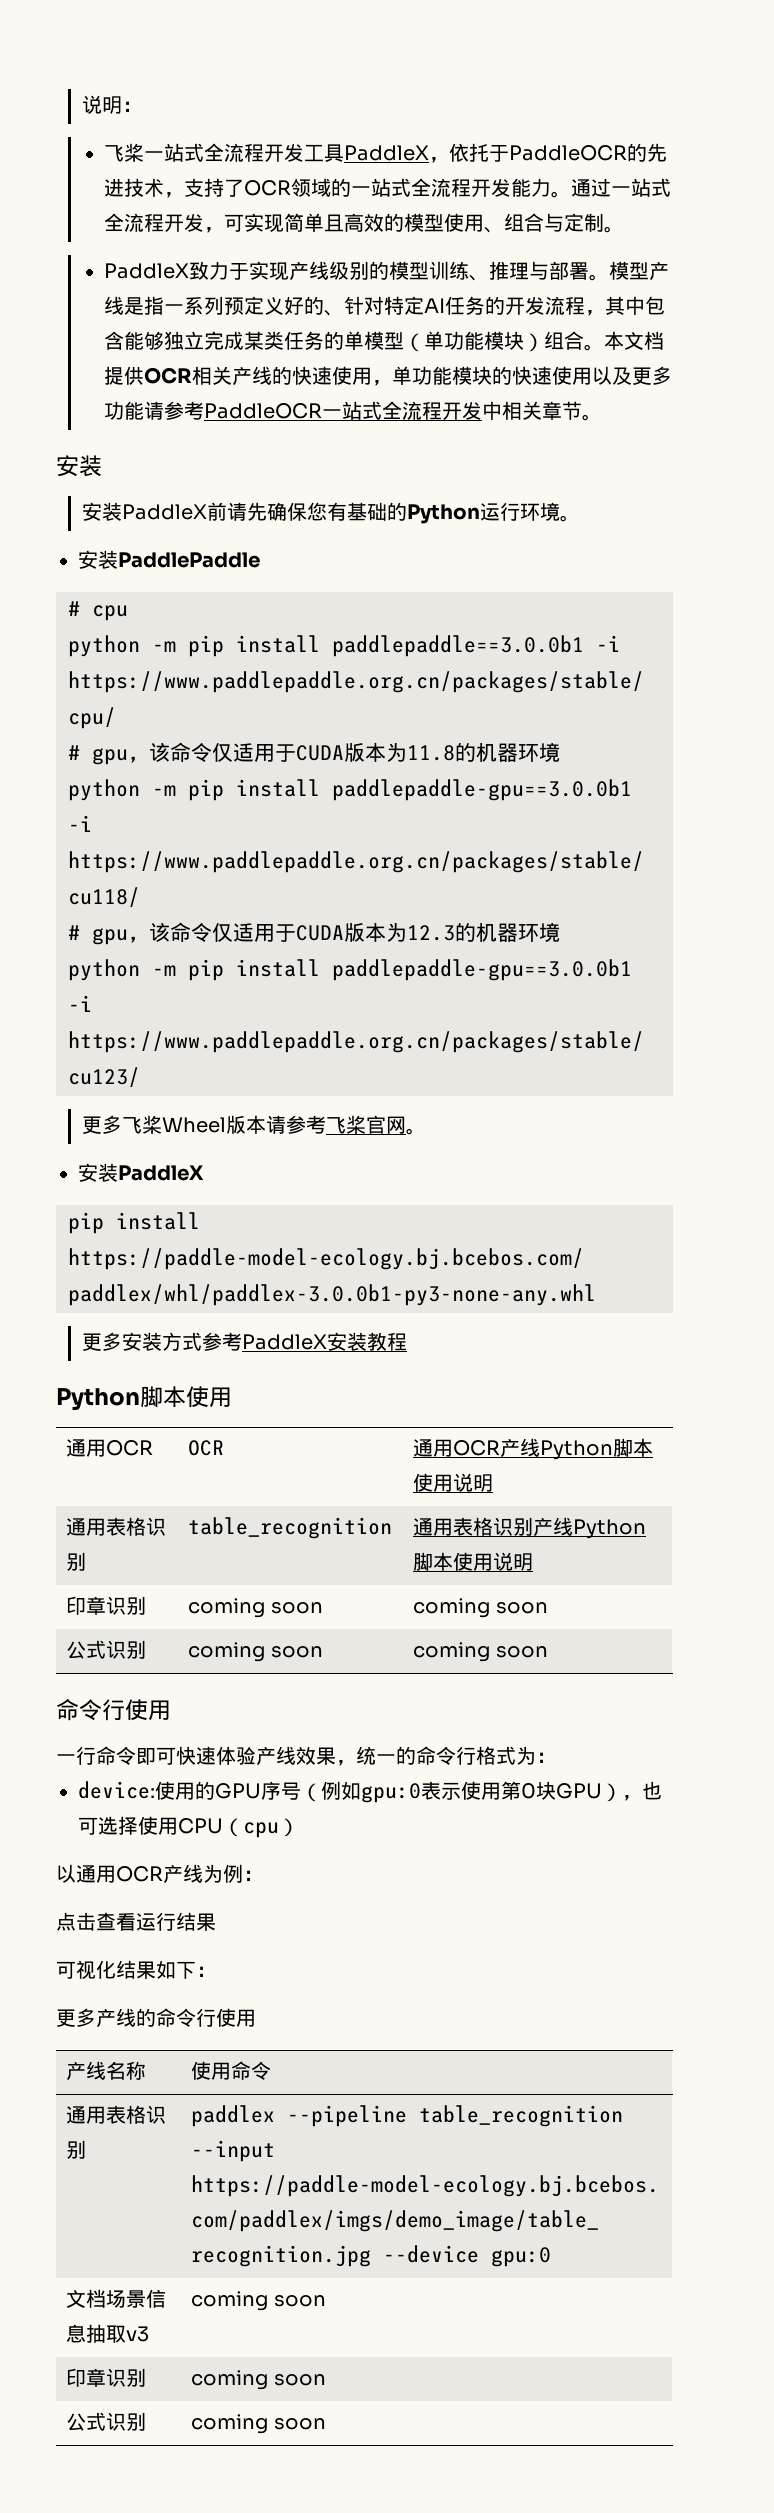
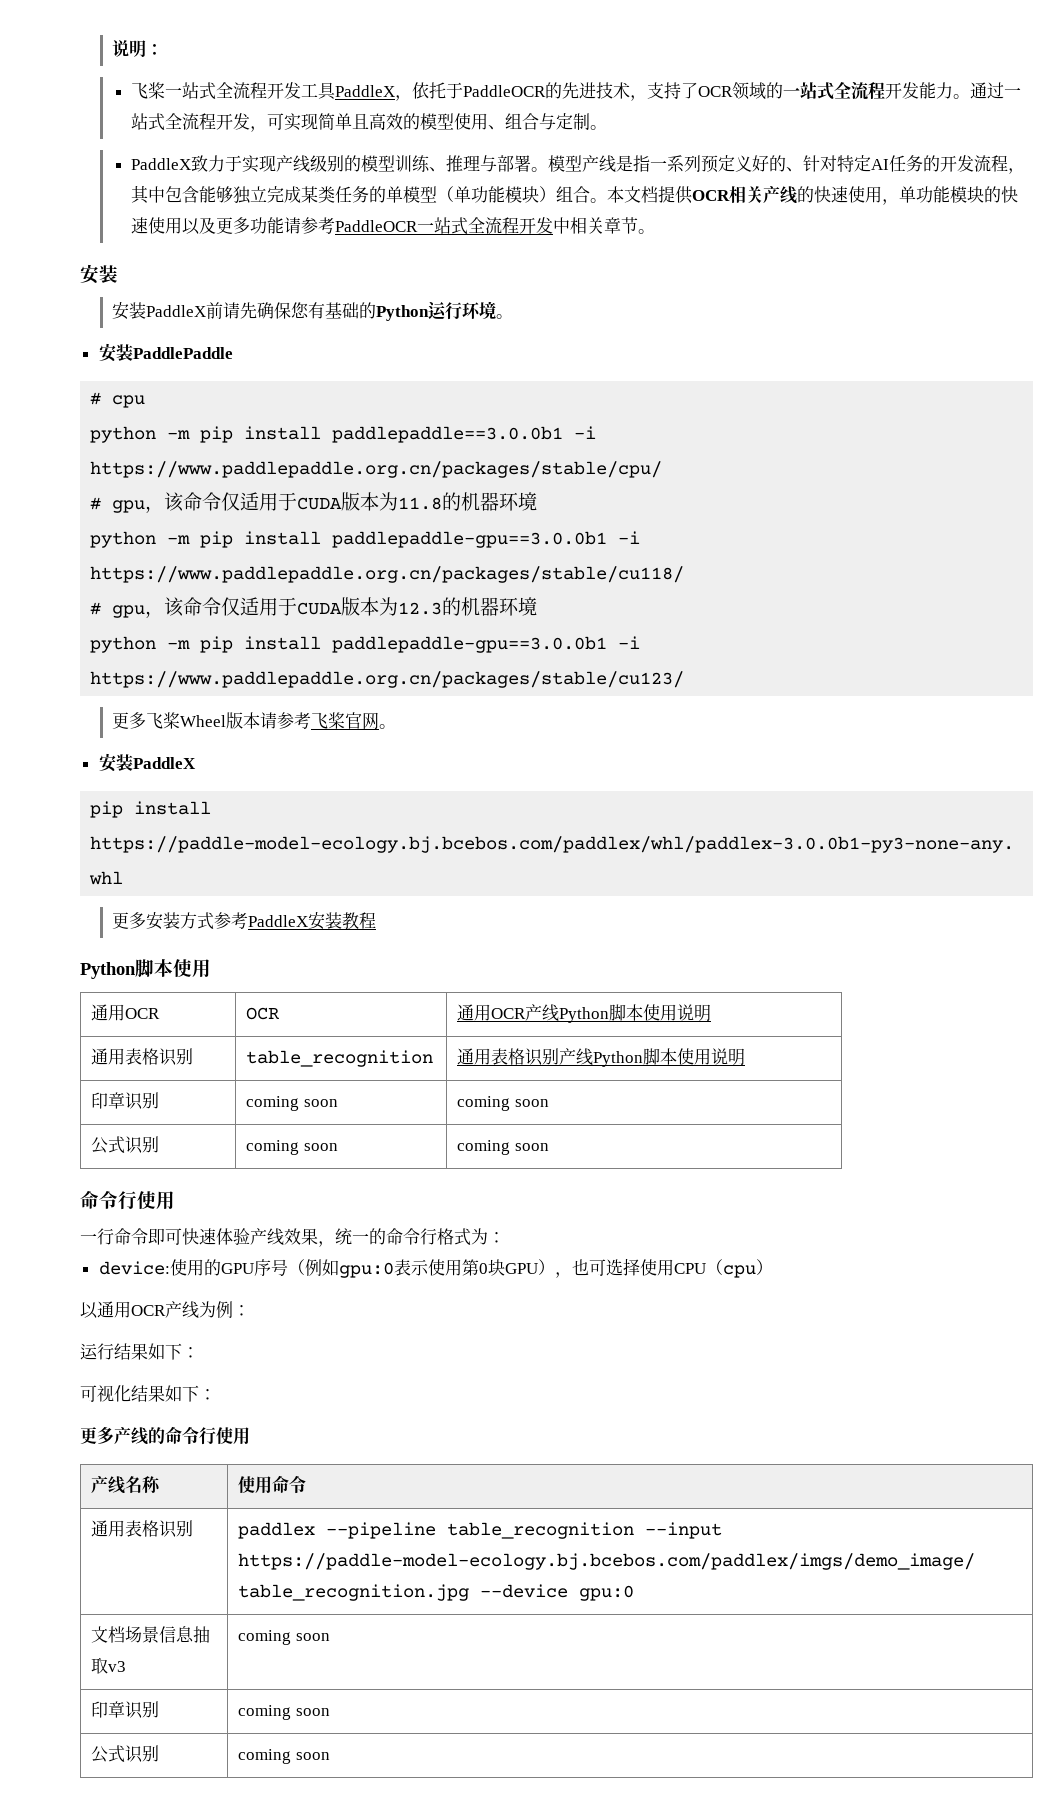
[56,1912,136,1931] 点击查看 -> (250, 1310) none
(216, 1922) none -> [148,1343,199,1360] 如下：

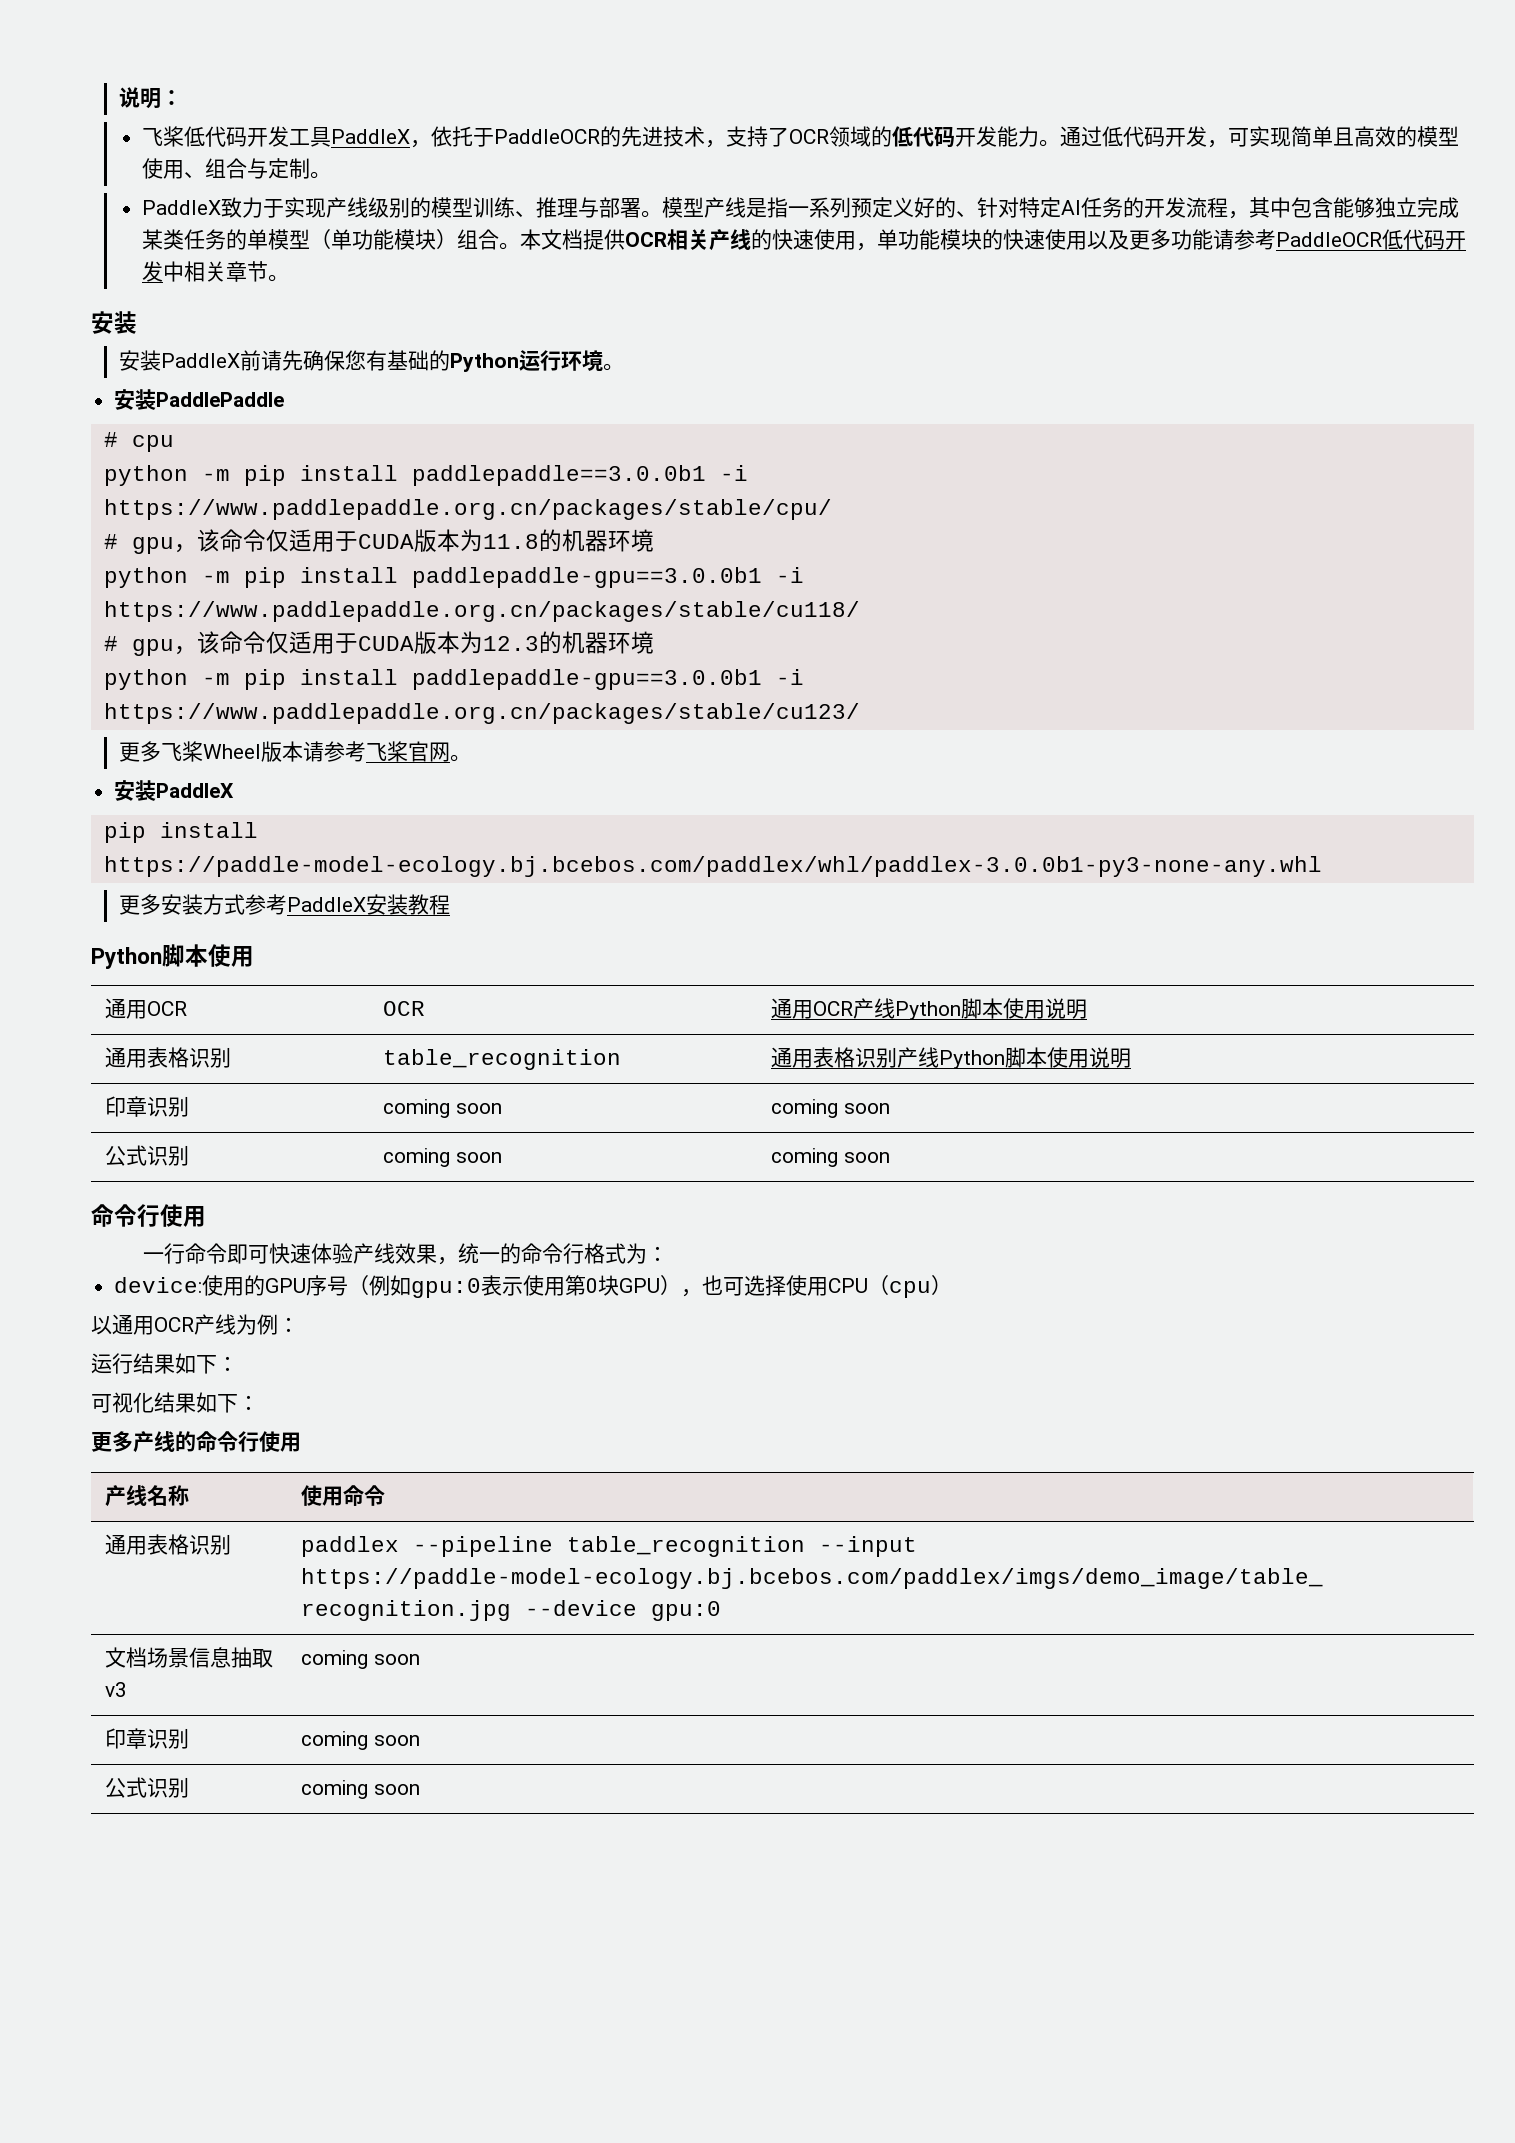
[164,82,267,100] 一站式全流程 -> [183,126,247,147] 低代码
[782,82,885,100] 一站式全流程 -> [891,126,955,148] 低代码
[1003,87,1021,97] [130,113,216,131] 一站式全流程 -> [1101,126,1165,147] 低代码
[416,217,519,235] 一站式全流程 -> [1381,229,1445,250] 低代码

